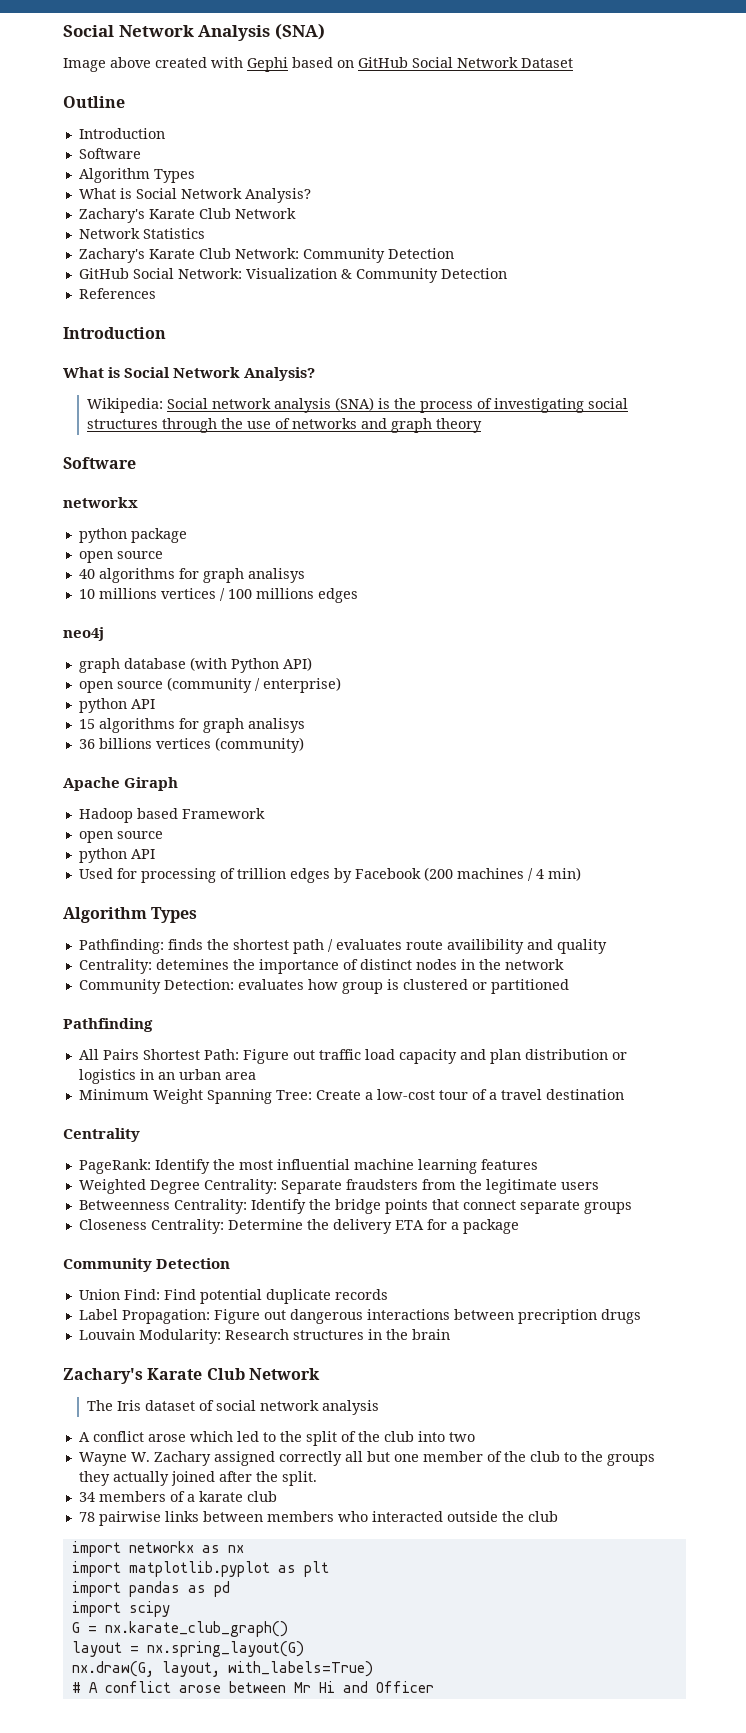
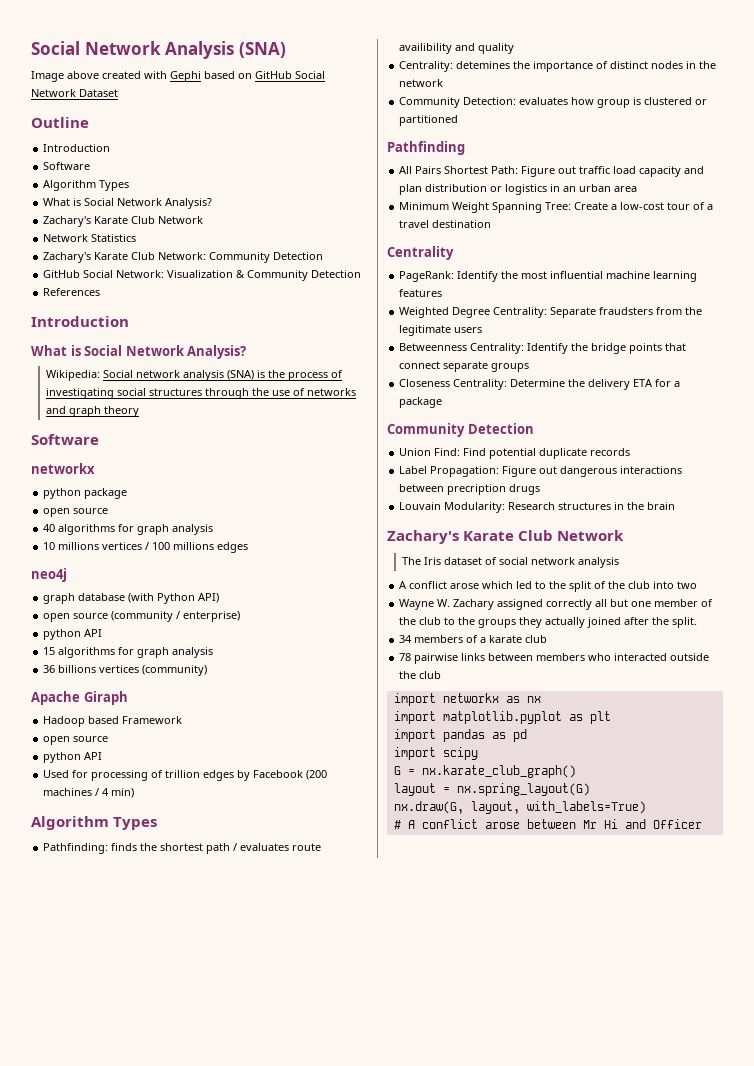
[247,568,305,583] analisys -> [172,524,214,535] analysis
[247,718,305,733] analisys -> [172,647,214,658] analysis

